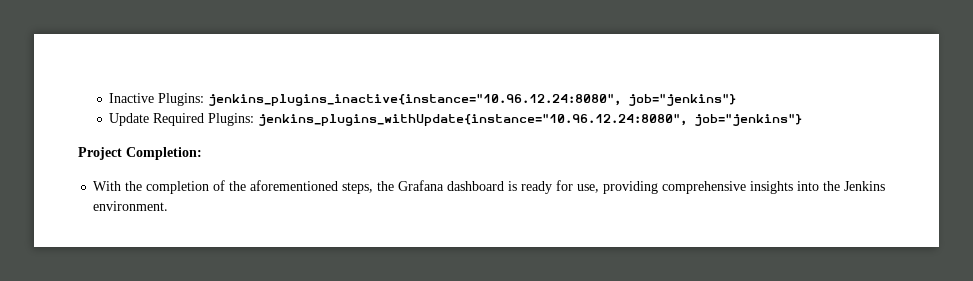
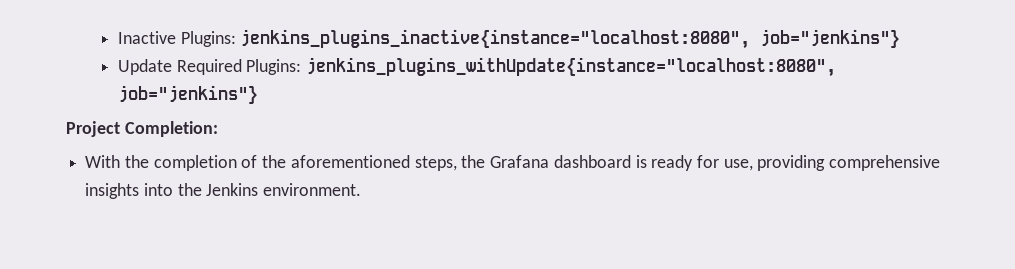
[208,93,622,106] jenkins_plugins_inactive{instance="10.96.12.24:8080", -> [240,29,751,49] jenkins_plugins_inactive{instance="localhost:8080",
[258,113,688,126] jenkins_plugins_withUpdate{instance="10.96.12.24:8080", -> [305,57,836,77] jenkins_plugins_withUpdate{instance="localhost:8080",

